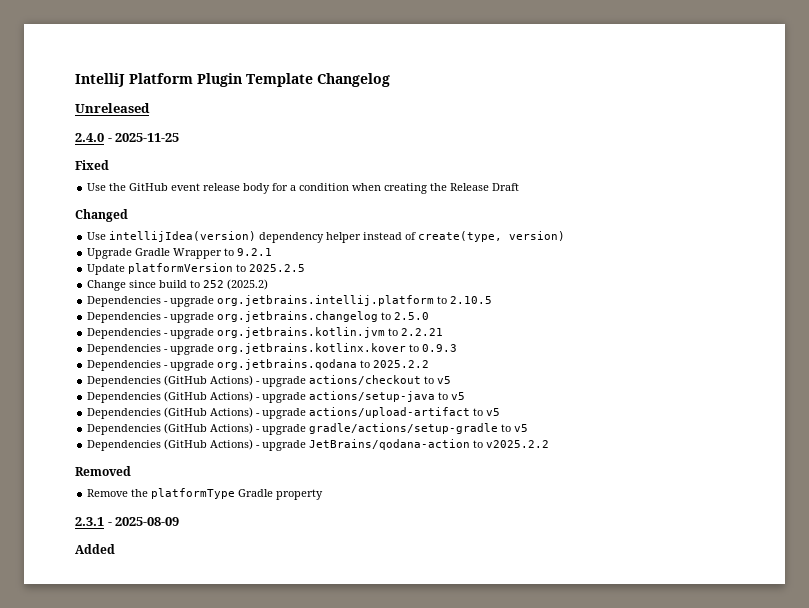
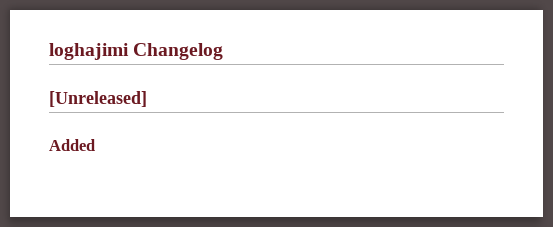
[75,73,390,87] [75,103,150,113] [75,133,180,142] [75,160,109,170] [87,183,520,194] [75,209,128,222] [87,231,566,243] [87,248,273,259] [87,263,306,275] [87,279,269,291] [87,295,493,307] [87,311,430,323] [87,327,444,339] [87,343,458,355] [87,359,430,371] [87,375,452,387] [87,391,466,403] [87,407,501,419] [87,423,529,435] [87,439,550,451] [75,466,131,476] [87,488,324,500] [75,517,180,526] IntelliJ Platform Plugin Template Changelog // Unreleased // 2.4.0 - 2025-11-25 // Fixed // Use the GitHub event release body for a condition when creating the Release Draft // Changed // Use intellijIdea(version) dependency helper instead of create(type, version) // Upgrade Gradle Wrapper to 9.2.1 // Update platformVersion to 2025.2.5 // Change since build to 252 (2025.2) // Dependencies - upgrade org.jetbrains.intellij.platform to 2.10.5 // Dependencies - upgrade org.jetbrains.changelog to 2.5.0 // Dependencies - upgrade org.jetbrains.kotlin.jvm to 2.2.21 // Dependencies - upgrade org.jetbrains.kotlinx.kover to 0.9.3 // Dependencies - upgrade org.jetbrains.qodana to 2025.2.2 // Dependencies (GitHub Actions) - upgrade actions/checkout to v5 // Dependencies (GitHub Actions) - upgrade actions/setup-java to v5 // Dependencies (GitHub Actions) - upgrade actions/upload-artifact to v5 // Dependencies (GitHub Actions) - upgrade gradle/actions/setup-gradle to v5 // Dependencies (GitHub Actions) - upgrade JetBrains/qodana-action to v2025.2.2 // Removed // Remove the platformType Gradle property // 2.3.1 - 2025-08-09 -> [49,43,224,60] [49,91,147,107] loghajimi Changelog // [Unreleased]

